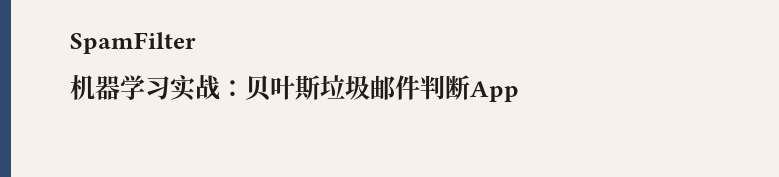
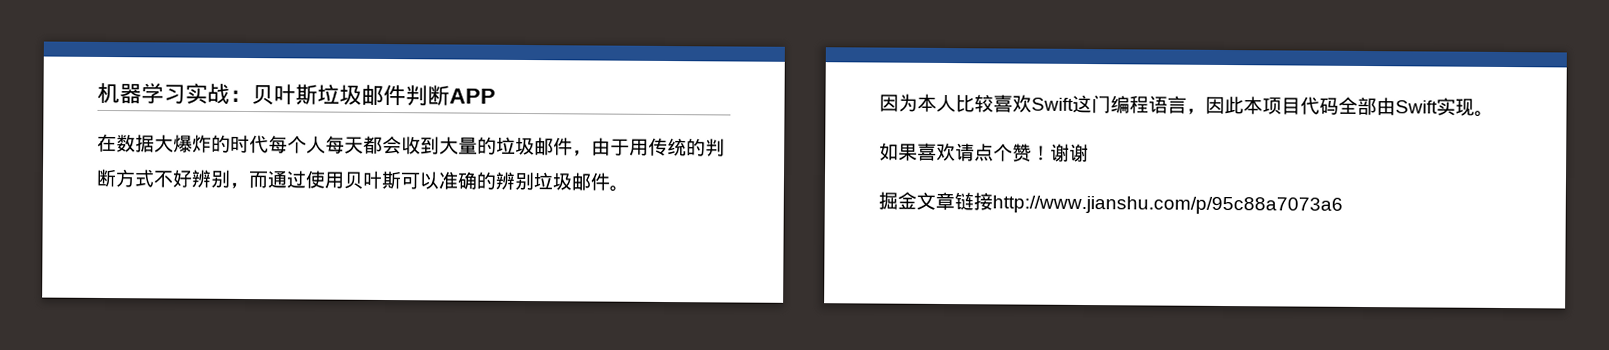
[70,32,196,54] SpamFilter // -> (97, 93) none
[470,81,519,102] App -> [449,88,496,104] [97,133,725,157] [96,168,629,192] [879,93,1494,117] [879,142,1089,163] [878,191,1343,215] APP // 在数据大爆炸的时代每个人每天都会收到大量的垃圾邮件，由于用传统的判断方式不好辨别，而通过使用贝叶斯可以准确的辨别垃圾邮件。 // 因为本人比较喜欢Swift这门编程语言，因此本项目代码全部由Swift实现。 // 如果喜欢请点个赞！谢谢 // 掘金文章链接http://www.jianshu.com/p/95c88a7073a6

